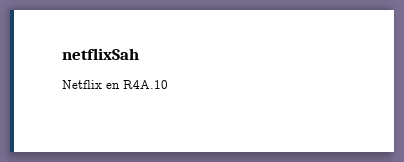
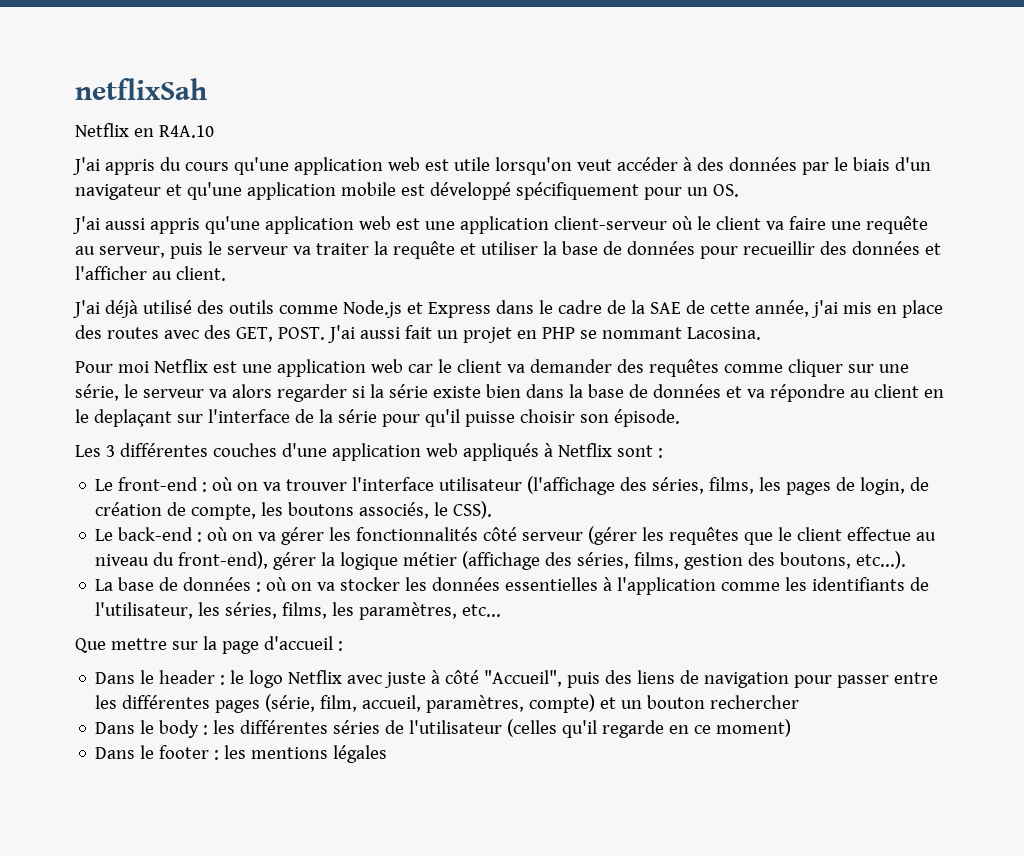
(168, 84) none -> [73,157,931,175] [75,182,739,200] [73,216,928,234] [75,241,941,259] [75,266,226,281] [73,300,943,318] [75,325,761,343] [75,359,909,377] [75,384,944,402] [75,409,680,427] [75,443,663,461] [95,476,930,495] [95,501,493,520] [95,526,937,545] [95,551,907,570] [95,577,930,595] [95,602,502,620] [75,636,343,654] [95,670,939,688] [95,694,800,713] [95,719,792,738] [95,745,388,763] // J'ai appris du cours qu'une application web est utile lorsqu'on veut accéder à des données par le biais d'un navigateur et qu'une application mobile est développé spécifiquement pour un OS. // J'ai aussi appris qu'une application web est une application client-serveur où le client va faire une requête au serveur, puis le serveur va traiter la requête et utiliser la base de données pour recueillir des données et l'afficher au client. // J'ai déjà utilisé des outils comme Node.js et Express dans le cadre de la SAE de cette année, j'ai mis en place des routes avec des GET, POST. J'ai aussi fait un projet en PHP se nommant Lacosina. // Pour moi Netflix est une application web car le client va demander des requêtes comme cliquer sur une série, le serveur va alors regarder si la série existe bien dans la base de données et va répondre au client en le deplaçant sur l'interface de la série pour qu'il puisse choisir son épisode. // Les 3 différentes couches d'une application web appliqués à Netflix sont : // Le front-end : où on va trouver l'interface utilisateur (l'affichage des séries, films, les pages de login, de création de compte, les boutons associés, le CSS). // Le back-end : où on va gérer les fonctionnalités côté serveur (gérer les requêtes que le client effectue au niveau du front-end), gérer la logique métier (affichage des séries, films, gestion des boutons, etc...). // La base de données : où on va stocker les données essentielles à l'application comme les identifiants de l'utilisateur, les séries, films, les paramètres, etc... // Que mettre sur la page d'accueil : // Dans le header : le logo Netflix avec juste à côté "Accueil", puis des liens de navigation pour passer entre les différentes pages (série, film, accueil, paramètres, compte) et un bouton rechercher // Dans le body : les différentes séries de l'utilisateur (celles qu'il regarde en ce moment) // Dans le footer : les mentions légales

